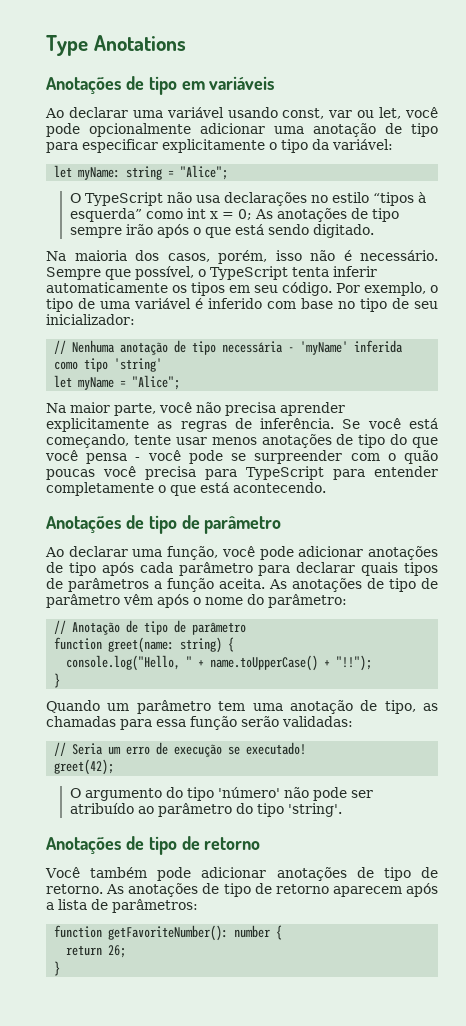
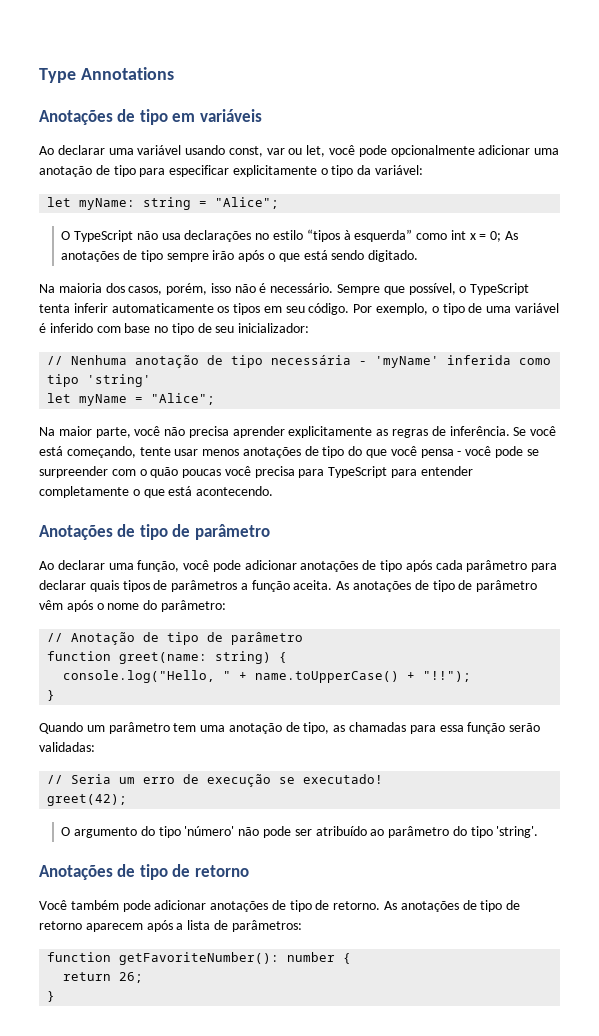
[93,35,186,51] Anotations -> [80,67,174,80] Annotations

